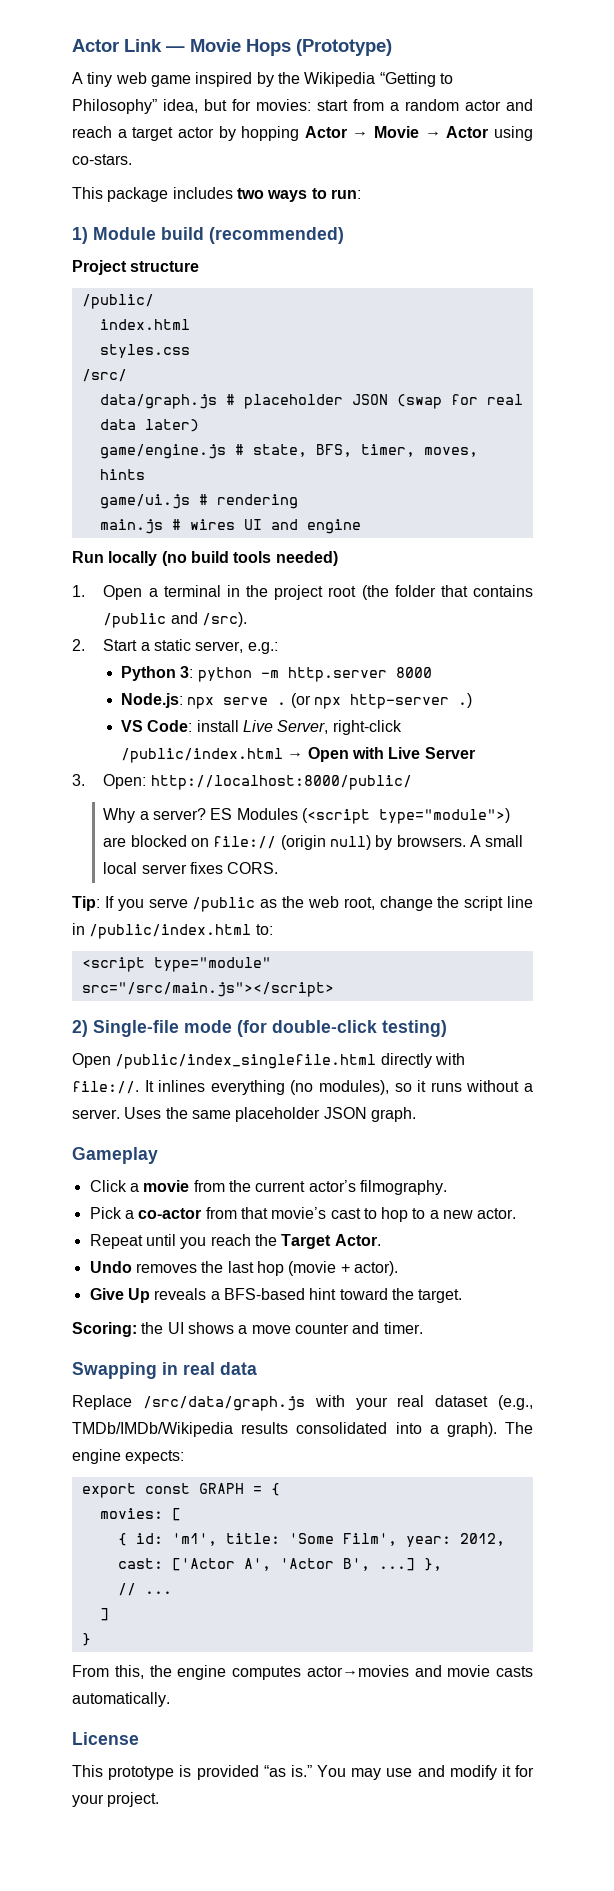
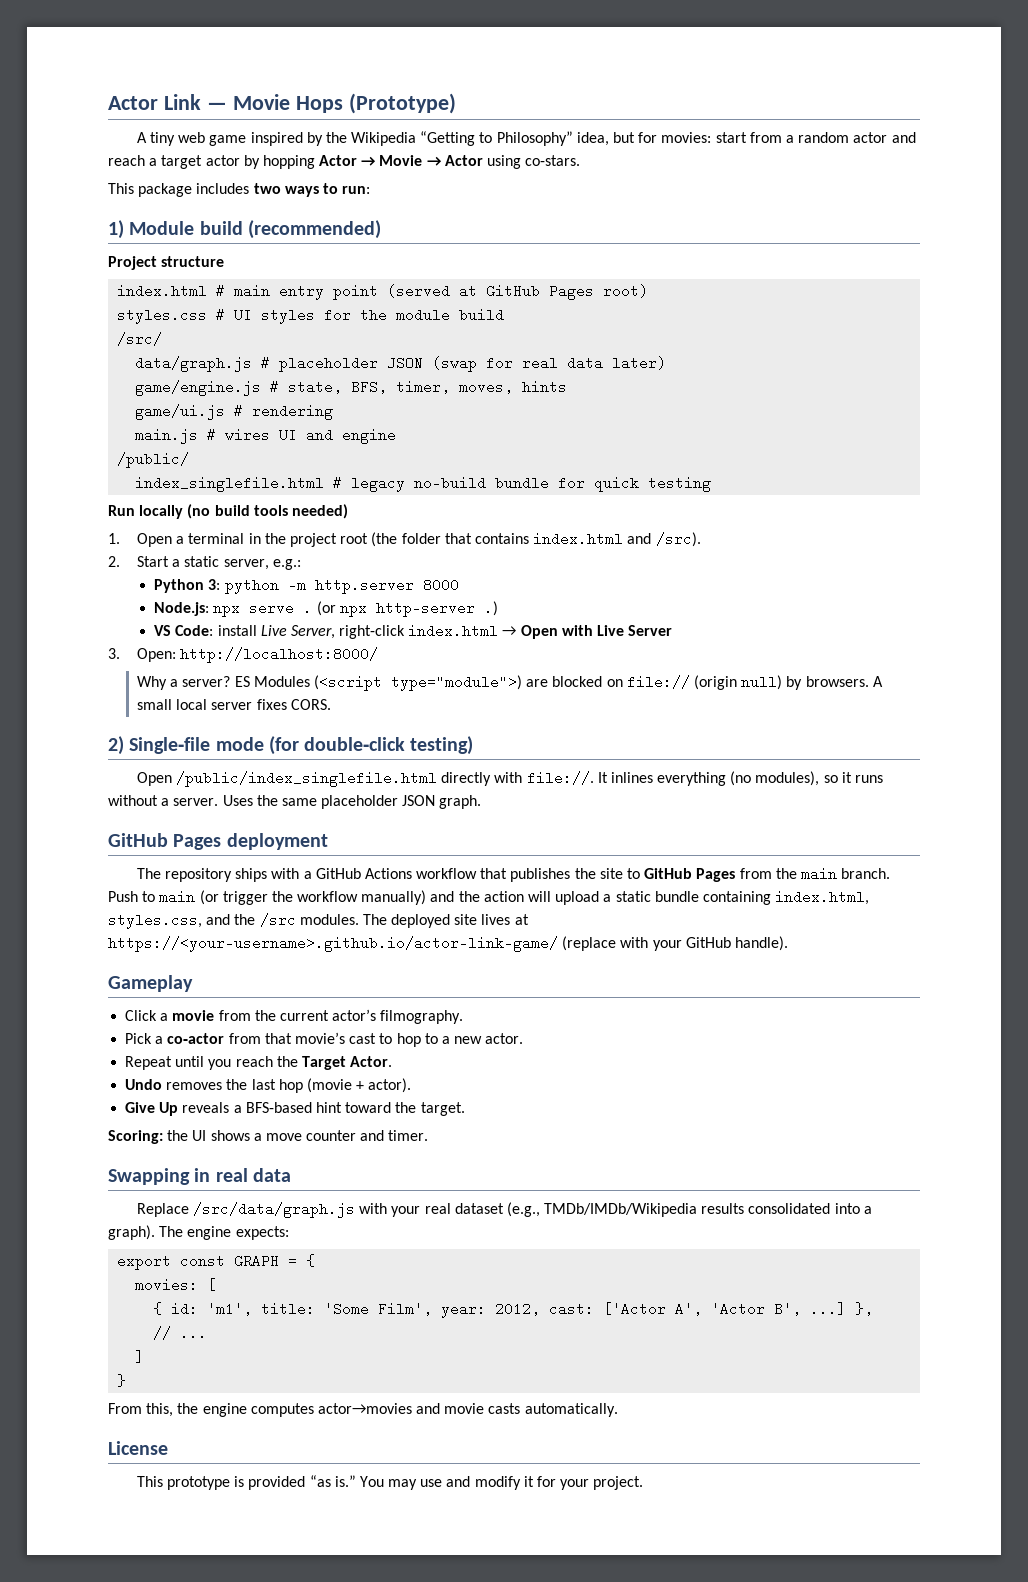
[81,294,154,309] [99,319,190,330] [99,344,190,358] // /public/ // index.html // styles.css -> [117,284,649,300] [117,308,505,324] // index.html # main entry point (served at GitHub Pages root) // styles.css # UI styles for the module build
(361, 526) none -> [117,452,190,468] [135,476,712,492] // /public/ // index_singlefile.html # legacy no-build bundle for quick testing
[103,613,167,628] /public -> [533,532,624,546] index.html
[120,748,283,763] /public/index.html -> [408,624,499,638] index.html
[150,775,412,790] http://localhost:8000/public/ -> [180,647,379,663] http://localhost:8000/
[72,896,533,912] [72,923,273,939] [81,957,271,972] [81,982,334,997] // Tip: If you serve /public as the web root, change the script line in /public/index.html to: // <script type="module" src="/src/main.js"></script> -> (331, 704) none
(416, 1114) none -> [108,833,328,850] [136,867,891,882] [108,890,870,905] [108,913,529,929] [108,936,788,952] // GitHub Pages deployment // The repository ships with a GitHub Actions workflow that publishes the site to GitHub Pages from the main branch. Push to main (or trigger the workflow manually) and the action will upload a static bundle containing index.html, styles.css, and the /src modules. The deployed site lives at https://<your-username>.github.io/actor-link-game/ (replace with your GitHub handle).

